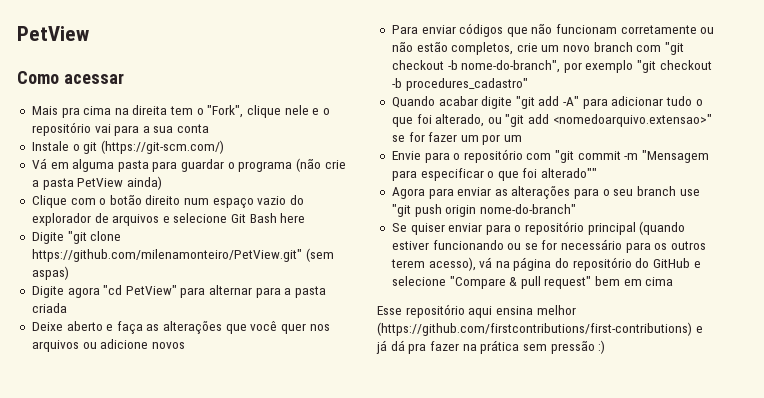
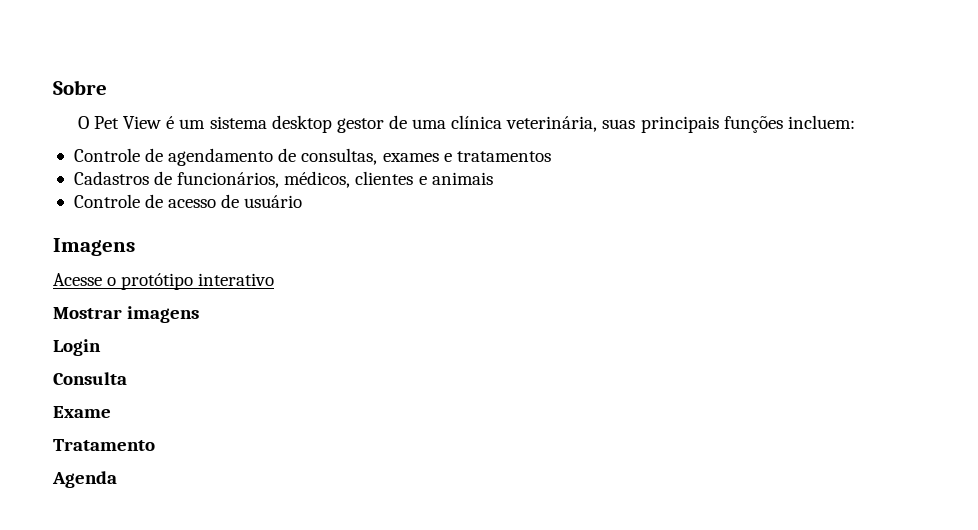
[17,26,89,41] [17,71,124,84] [31,105,330,118] [31,122,210,136] [31,140,224,154] [31,158,346,172] [31,176,162,190] [31,194,305,208] [31,213,306,226] [31,231,122,244] [31,248,334,262] [31,266,69,280] [31,285,327,298] [31,303,67,313] [31,320,330,334] [31,339,185,352] [391,23,715,37] [391,41,685,55] [391,60,712,73] [391,78,528,91] [391,96,703,109] [391,114,712,127] [391,132,523,145] [391,149,710,163] [391,168,598,181] [391,185,700,199] [391,204,576,217] [391,221,686,235] [391,239,707,253] [390,257,701,271] [391,276,674,289] [377,304,576,318] [377,322,703,336] [376,340,606,354] PetView // Como acessar // Mais pra cima na direita tem o "Fork", clique nele e o repositório vai para a sua conta // Instale o git (https://git-scm.com/) // Vá em alguma pasta para guardar o programa (não crie a pasta PetView ainda) // Clique com o botão direito num espaço vazio do explorador de arquivos e selecione Git Bash here // Digite "git clone https://github.com/milenamonteiro/PetView.git" (sem aspas) // Digite agora "cd PetView" para alternar para a pasta criada // Deixe aberto e faça as alterações que você quer nos arquivos ou adicione novos // Para enviar códigos que não funcionam corretamente ou não estão completos, crie um novo branch com "git checkout -b nome-do-branch", por exemplo "git checkout -b procedures_cadastro" // Quando acabar digite "git add -A" para adicionar tudo o que foi alterado, ou "git add <nomedoarquivo.extensao>" se for fazer um por um // Envie para o repositório com "git commit -m "Mensagem para especificar o que foi alterado"" // Agora para enviar as alterações para o seu branch use "git push origin nome-do-branch" // Se quiser enviar para o repositório principal (quando estiver funcionando ou se for necessário para os outros terem acesso), vá na página do repositório do GitHub e selecione "Compare & pull request" bem em cima // Esse repositório aqui ensina melhor (https://github.com/firstcontributions/first-contributions) e já dá pra fazer na prática sem pressão :) -> [53,80,107,95] [77,115,855,133] [73,148,551,166] [73,171,493,188] [73,194,303,208] [53,238,135,256] [53,273,275,290] [53,306,200,323] [53,339,101,356] [53,372,127,385] [53,406,111,418] [53,439,155,451] [52,471,117,488] Sobre // O Pet View é um sistema desktop gestor de uma clínica veterinária, suas principais funções incluem: // Controle de agendamento de consultas, exames e tratamentos // Cadastros de funcionários, médicos, clientes e animais // Controle de acesso de usuário // Imagens // Acesse o protótipo interativo // Mostrar imagens // Login // Consulta // Exame // Tratamento // Agenda

